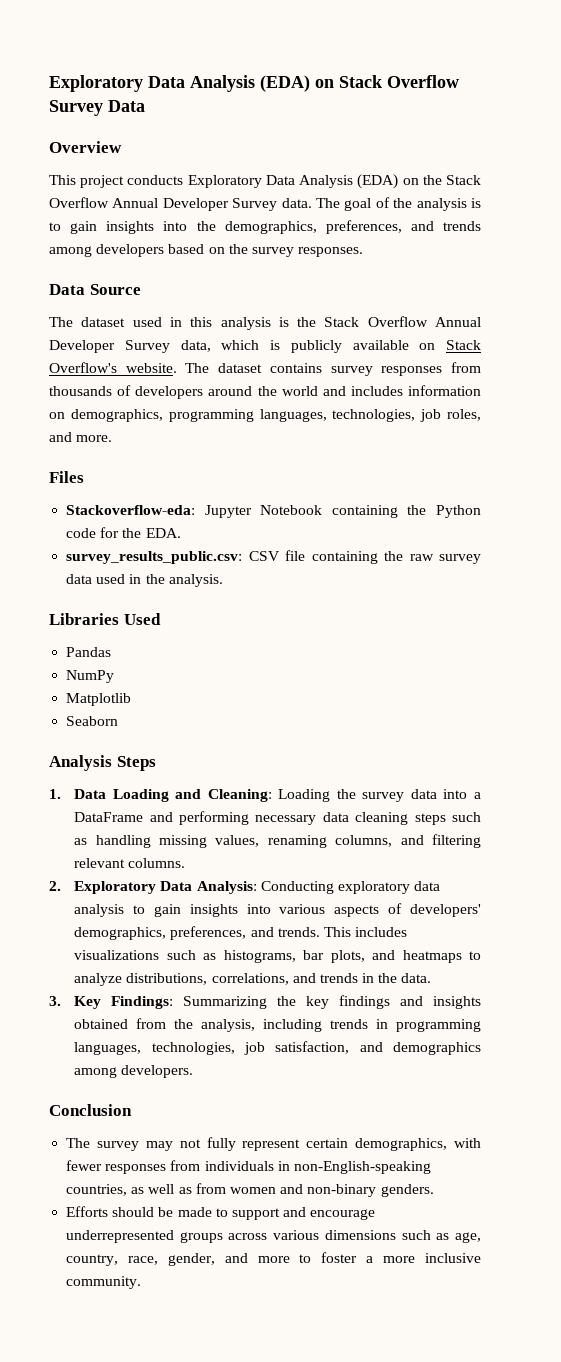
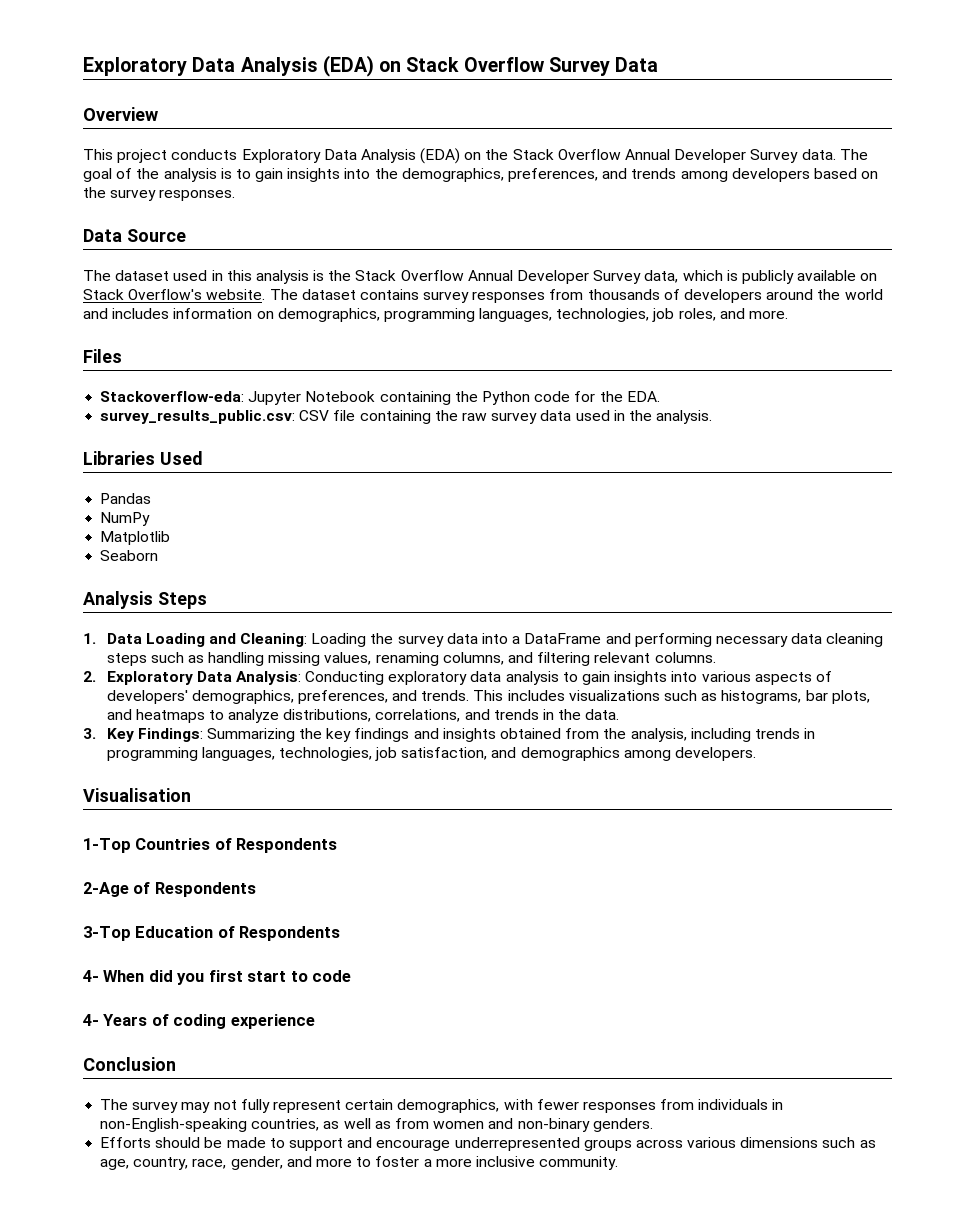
(194, 1071) none -> [83,788,191,802] [83,838,338,853] [83,882,256,897] [83,926,341,941] [83,970,352,985] [83,1014,315,1029] // Visualisation // 1-Top Countries of Respondents // 2-Age of Respondents // 3-Top Education of Respondents // 4- When did you first start to code // 4- Years of coding experience

